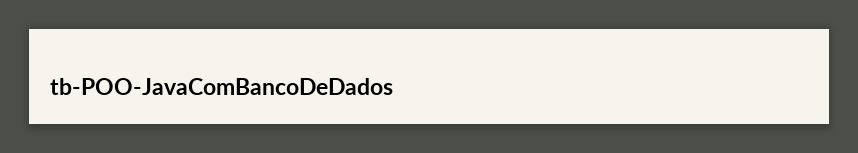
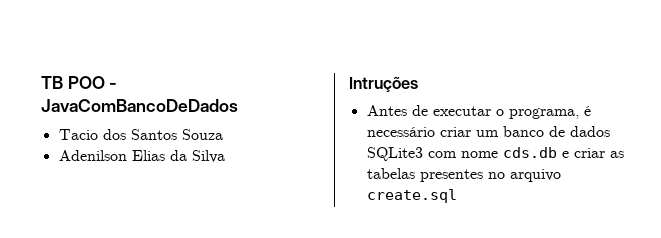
[50,78,393,95] tb-POO-JavaComBancoDeDados -> [41,76,118,89] [41,99,238,112] [58,129,223,140] [58,150,225,163] [349,76,418,92] [366,105,591,119] [366,126,610,137] [366,147,624,161] [366,168,561,182] [366,189,457,203] TB POO - JavaComBancoDeDados // Tacio dos Santos Souza // Adenilson Elias da Silva // Intruções // Antes de executar o programa, é necessário criar um banco de dados SQLite3 com nome cds.db e criar as tabelas presentes no arquivo create.sql

